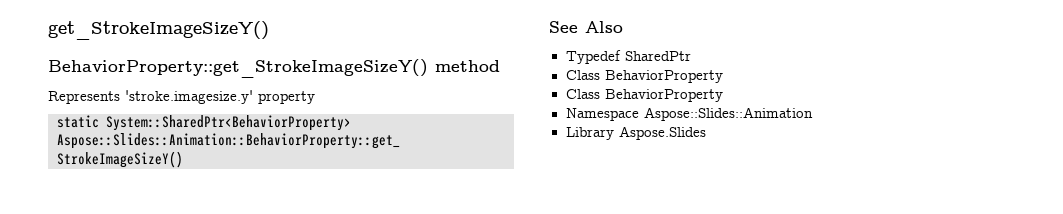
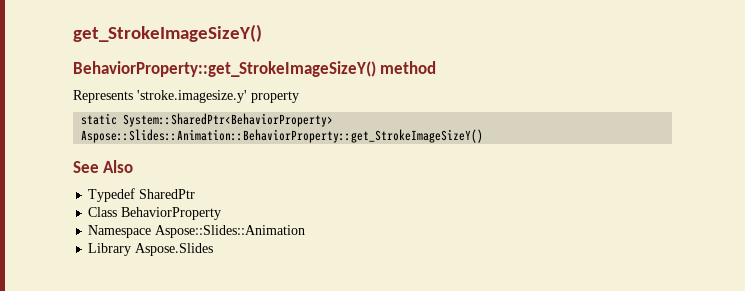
[565,89,723,102] // Class BehaviorProperty -> (222, 213) none

